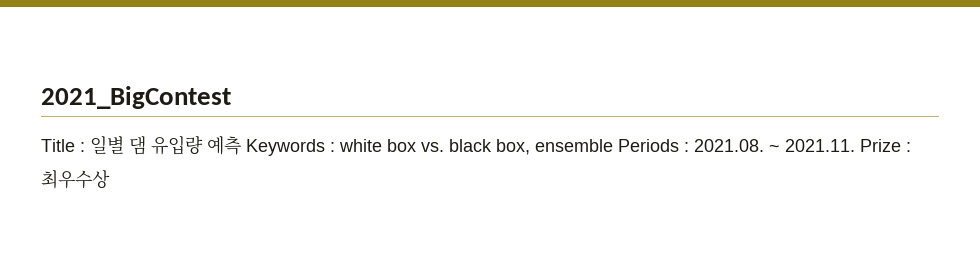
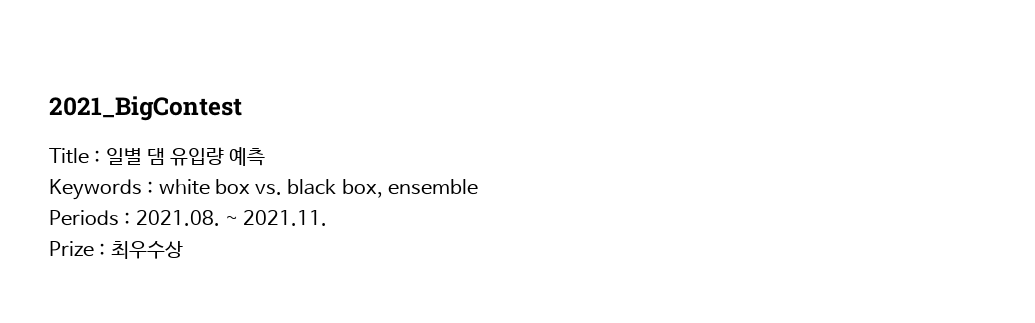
(241, 145) none -> (266, 156) //
(613, 145) none -> (478, 187) //
(855, 145) none -> (328, 218) //

